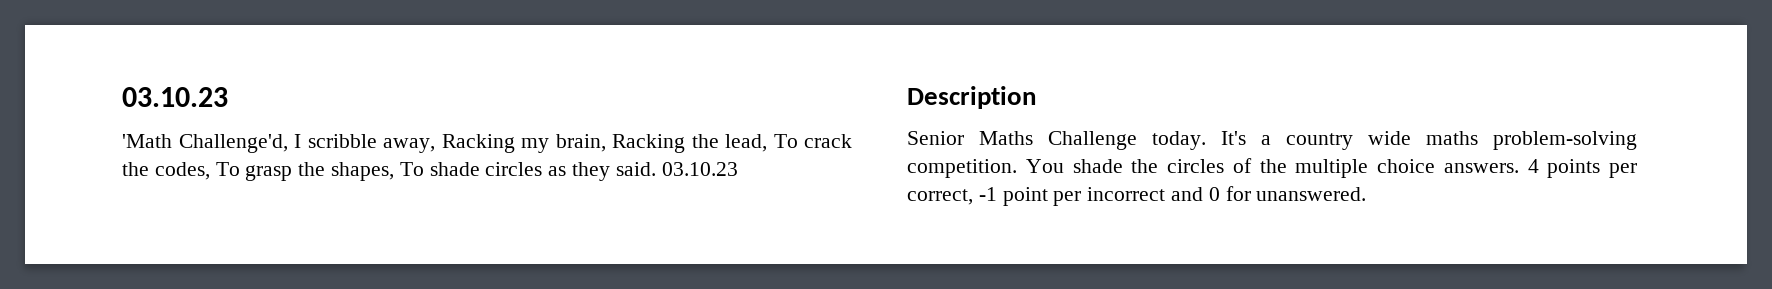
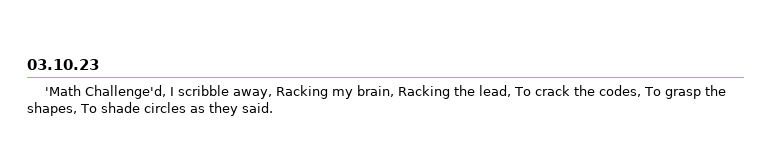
[661,162,738,176] [907,86,1036,109] [907,131,1637,150] [907,158,1637,178] [907,186,1367,206] 03.10.23 // Description // Senior Maths Challenge today. It's a country wide maths problem-solving competition. You shade the circles of the multiple choice answers. 4 points per correct, -1 point per incorrect and 0 for unanswered. -> (273, 107) none

